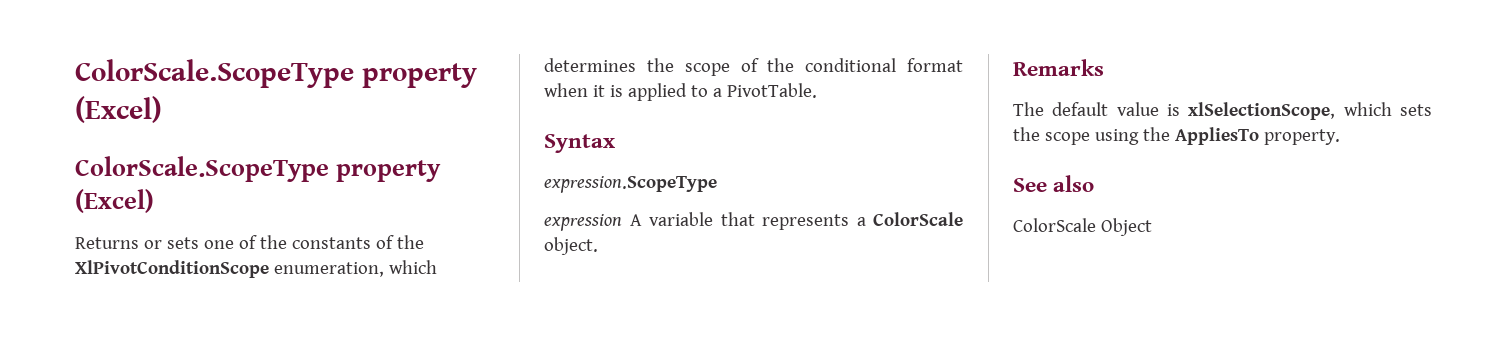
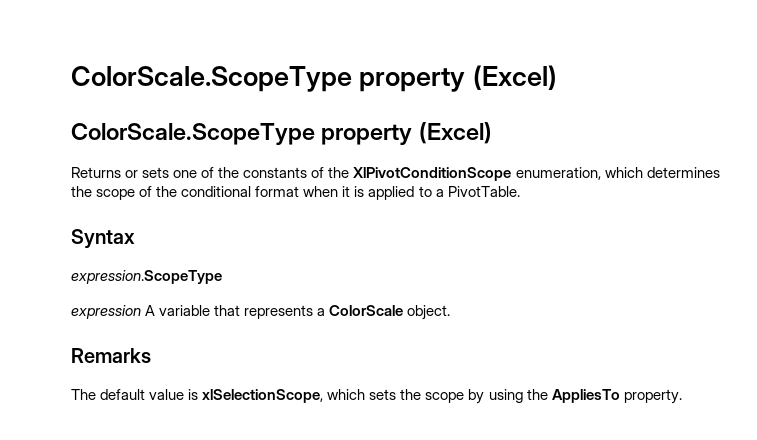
(1090, 138) none -> [468,389,485,404] by
[1013,175,1095,192] [1013,218,1152,236] // See also // ColorScale Object -> (682, 396) none

